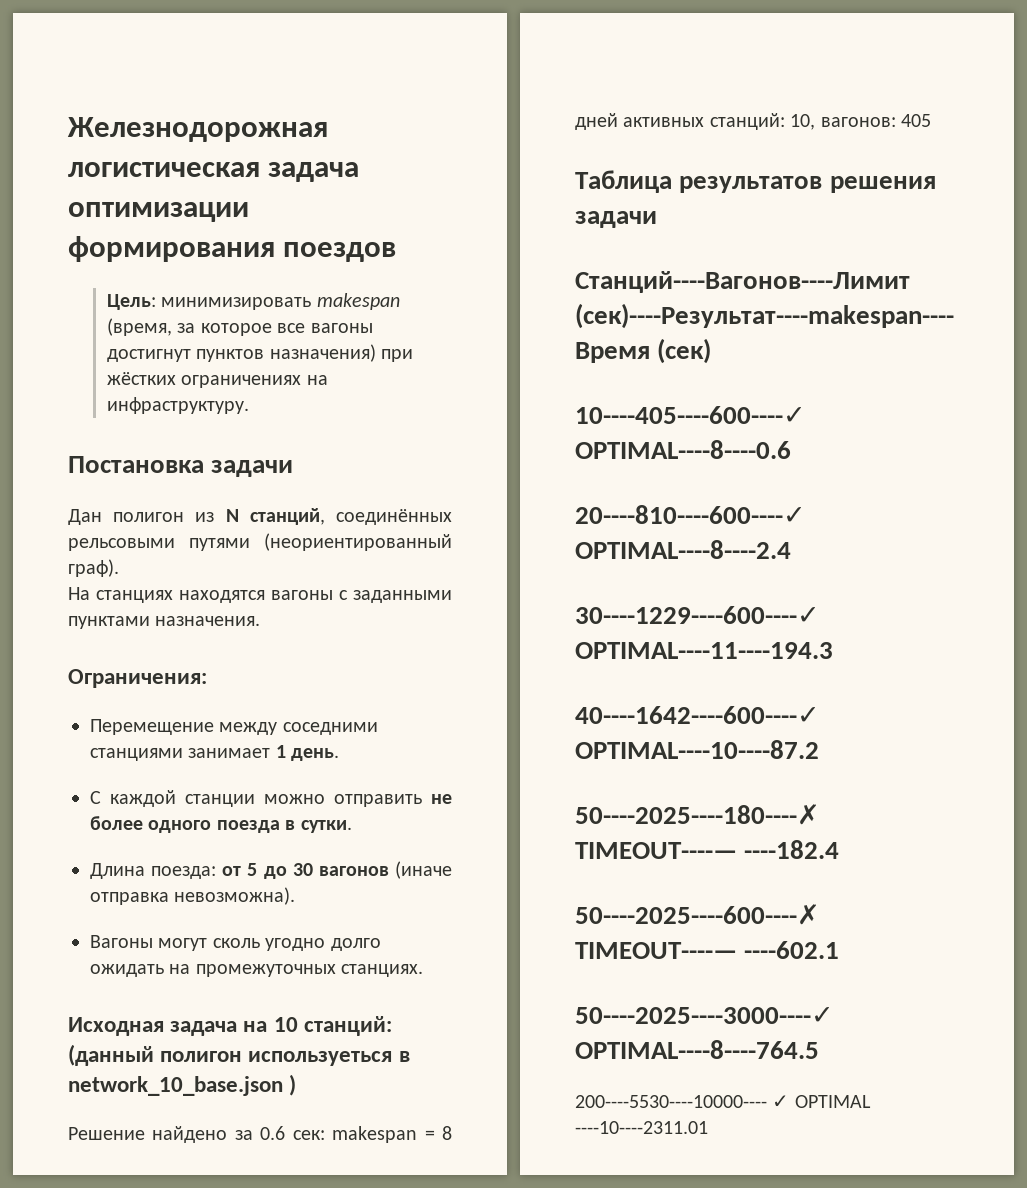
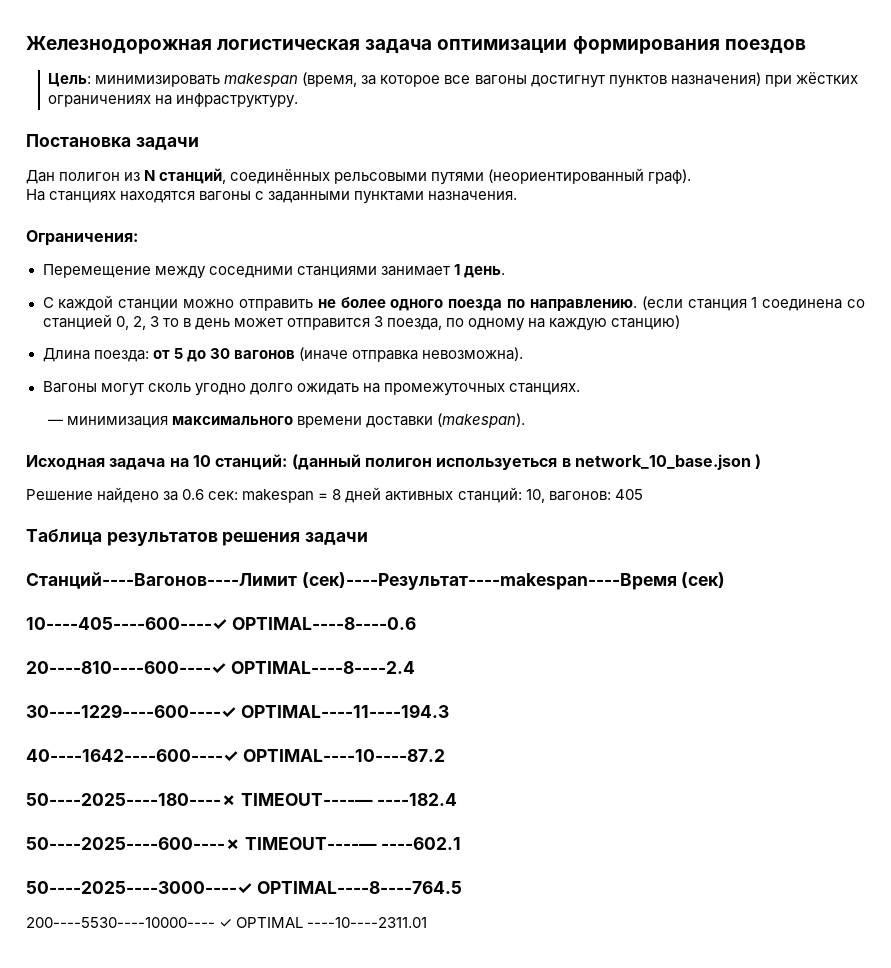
[285,820,352,833] в сутки. -> [506,296,866,311] [42,314,681,331] по направлению. (если станция 1 соединена со станцией 0, 2, 3 то в день может отправится 3 поезда, по одному на каждую станцию)
(424, 970) none -> [48,413,526,428] // — минимизация максимального времени доставки (makespan).

